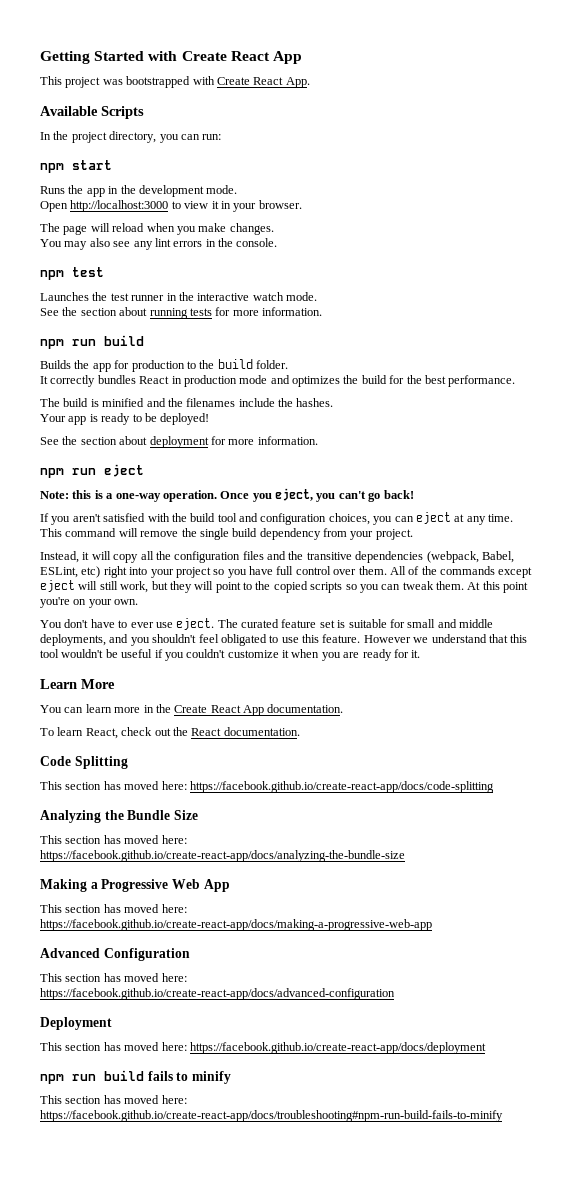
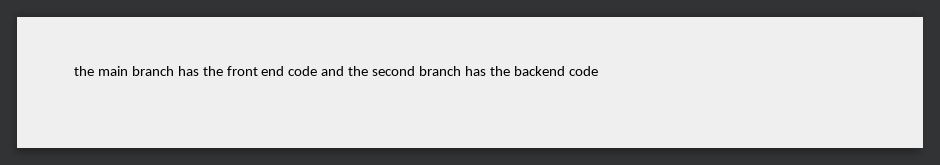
[40,51,302,64] [40,76,310,88] [40,106,144,119] [40,131,222,143] [40,160,112,173] [40,185,238,197] [40,200,302,212] [40,223,274,235] [40,238,278,250] [40,267,104,280] [40,292,317,301] [40,307,322,319] [40,335,144,349] [40,359,288,372] [40,375,516,387] [40,398,334,407] [40,413,210,425] [40,436,318,448] [40,464,144,478] [40,488,414,502] [40,512,513,525] [40,528,413,540] [40,551,514,563] [40,566,533,578] [40,580,529,593] [40,597,139,608] [40,618,493,630] [40,634,528,646] [40,649,421,661] [40,679,115,689] [40,704,344,716] [40,727,300,739] [40,756,128,769] [40,781,494,793] [40,810,198,823] [40,835,187,844] [40,850,405,862] [40,879,230,892] [40,904,187,913] [40,919,432,931] [40,948,190,961] [40,973,187,982] [40,988,395,1000] [40,1017,112,1030] [40,1042,486,1054] [40,1070,231,1084] [40,1095,187,1104] [40,1110,503,1122] Getting Started with Create React App // This project was bootstrapped with Create React App. // Available Scripts // In the project directory, you can run: // npm start // Runs the app in the development mode. // Open http://localhost:3000 to view it in your browser. // The page will reload when you make changes. // You may also see any lint errors in the console. // npm test // Launches the test runner in the interactive watch mode. // See the section about running tests for more information. // npm run build // Builds the app for production to the build folder. // It correctly bundles React in production mode and optimizes the build for the best performance. // The build is minified and the filenames include the hashes. // Your app is ready to be deployed! // See the section about deployment for more information. // npm run eject // Note: this is a one-way operation. Once you eject, you can't go back! // If you aren't satisfied with the build tool and configuration choices, you can eject at any time. This command will remove the single build dependency from your project. // Instead, it will copy all the configuration files and the transitive dependencies (webpack, Babel, ESLint, etc) right into your project so you have full control over them. All of the commands except eject will still work, but they will point to the copied scripts so you can tweak them. At this point you're on your own. // You don't have to ever use eject. The curated feature set is suitable for small and middle deployments, and you shouldn't feel obligated to use this feature. However we understand that this tool wouldn't be useful if you couldn't customize it when you are ready for it. // Learn More // You can learn more in the Create React App documentation. // To learn React, check out the React documentation. // Code Splitting // This section has moved here: https://facebook.github.io/create-react-app/docs/code-splitting // Analyzing the Bundle Size // This section has moved here: https://facebook.github.io/create-react-app/docs/analyzing-the-bundle-size // Making a Progressive Web App // This section has moved here: https://facebook.github.io/create-react-app/docs/making-a-progressive-web-app // Advanced Configuration // This section has moved here: https://facebook.github.io/create-react-app/docs/advanced-configuration // Deployment // This section has moved here: https://facebook.github.io/create-react-app/docs/deployment // npm run build fails to minify // This section has moved here: https://facebook.github.io/create-react-app/docs/troubleshooting#npm-run-build-fails-to-minify -> [74,66,598,76] the main branch has the front end code and the second branch has the backend code

